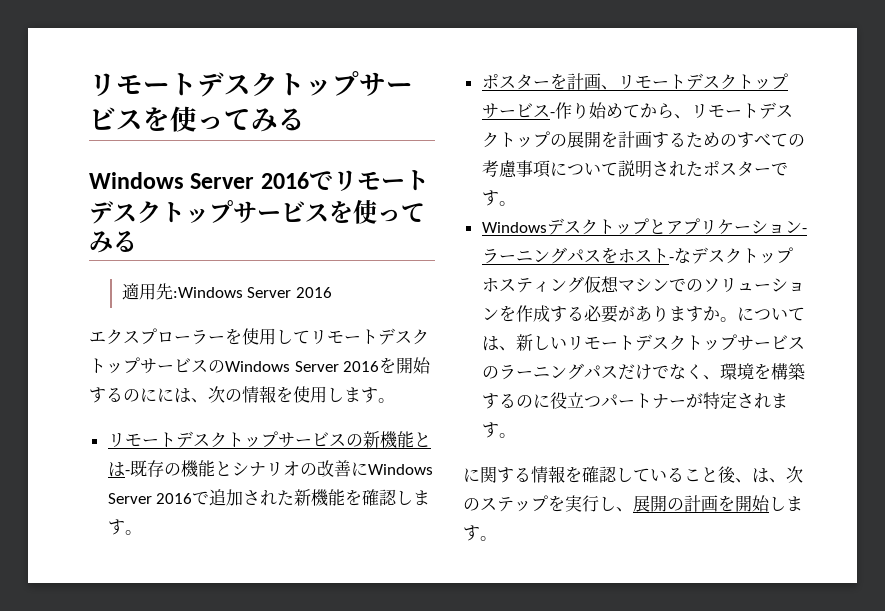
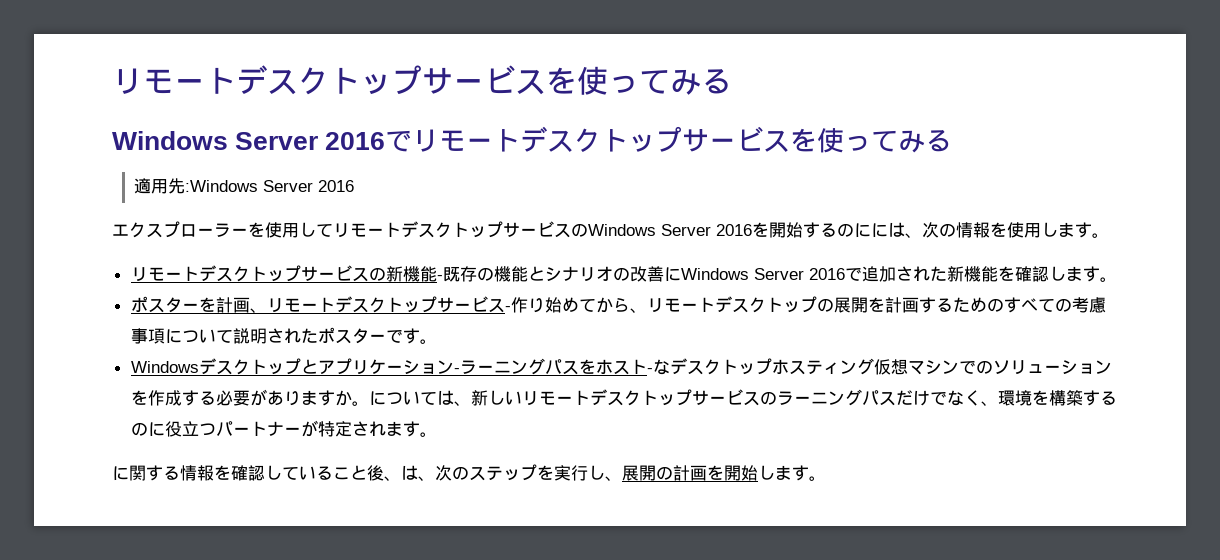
[413,432,431,447] [107,462,125,477] とは -> (437, 274) none

